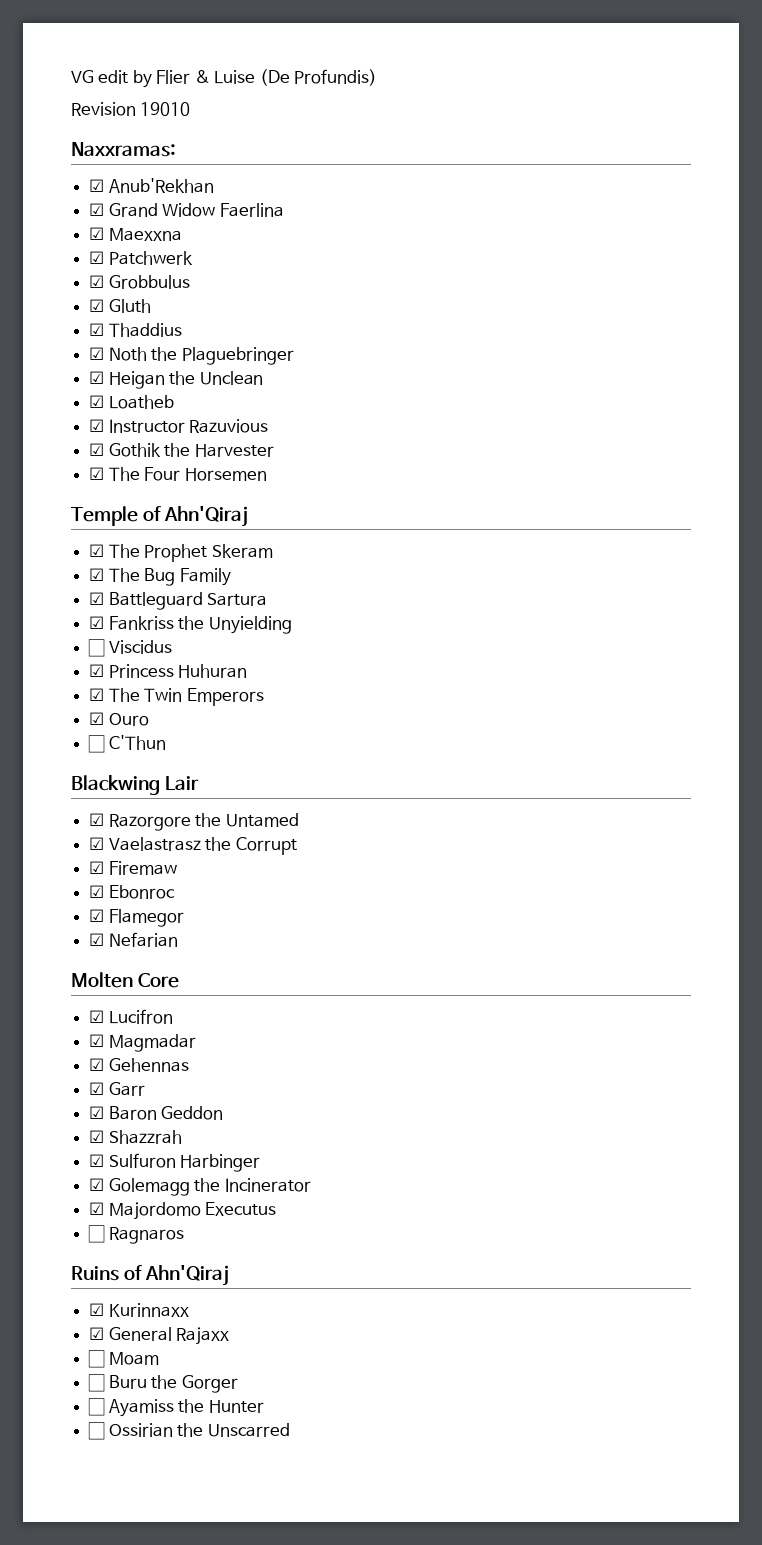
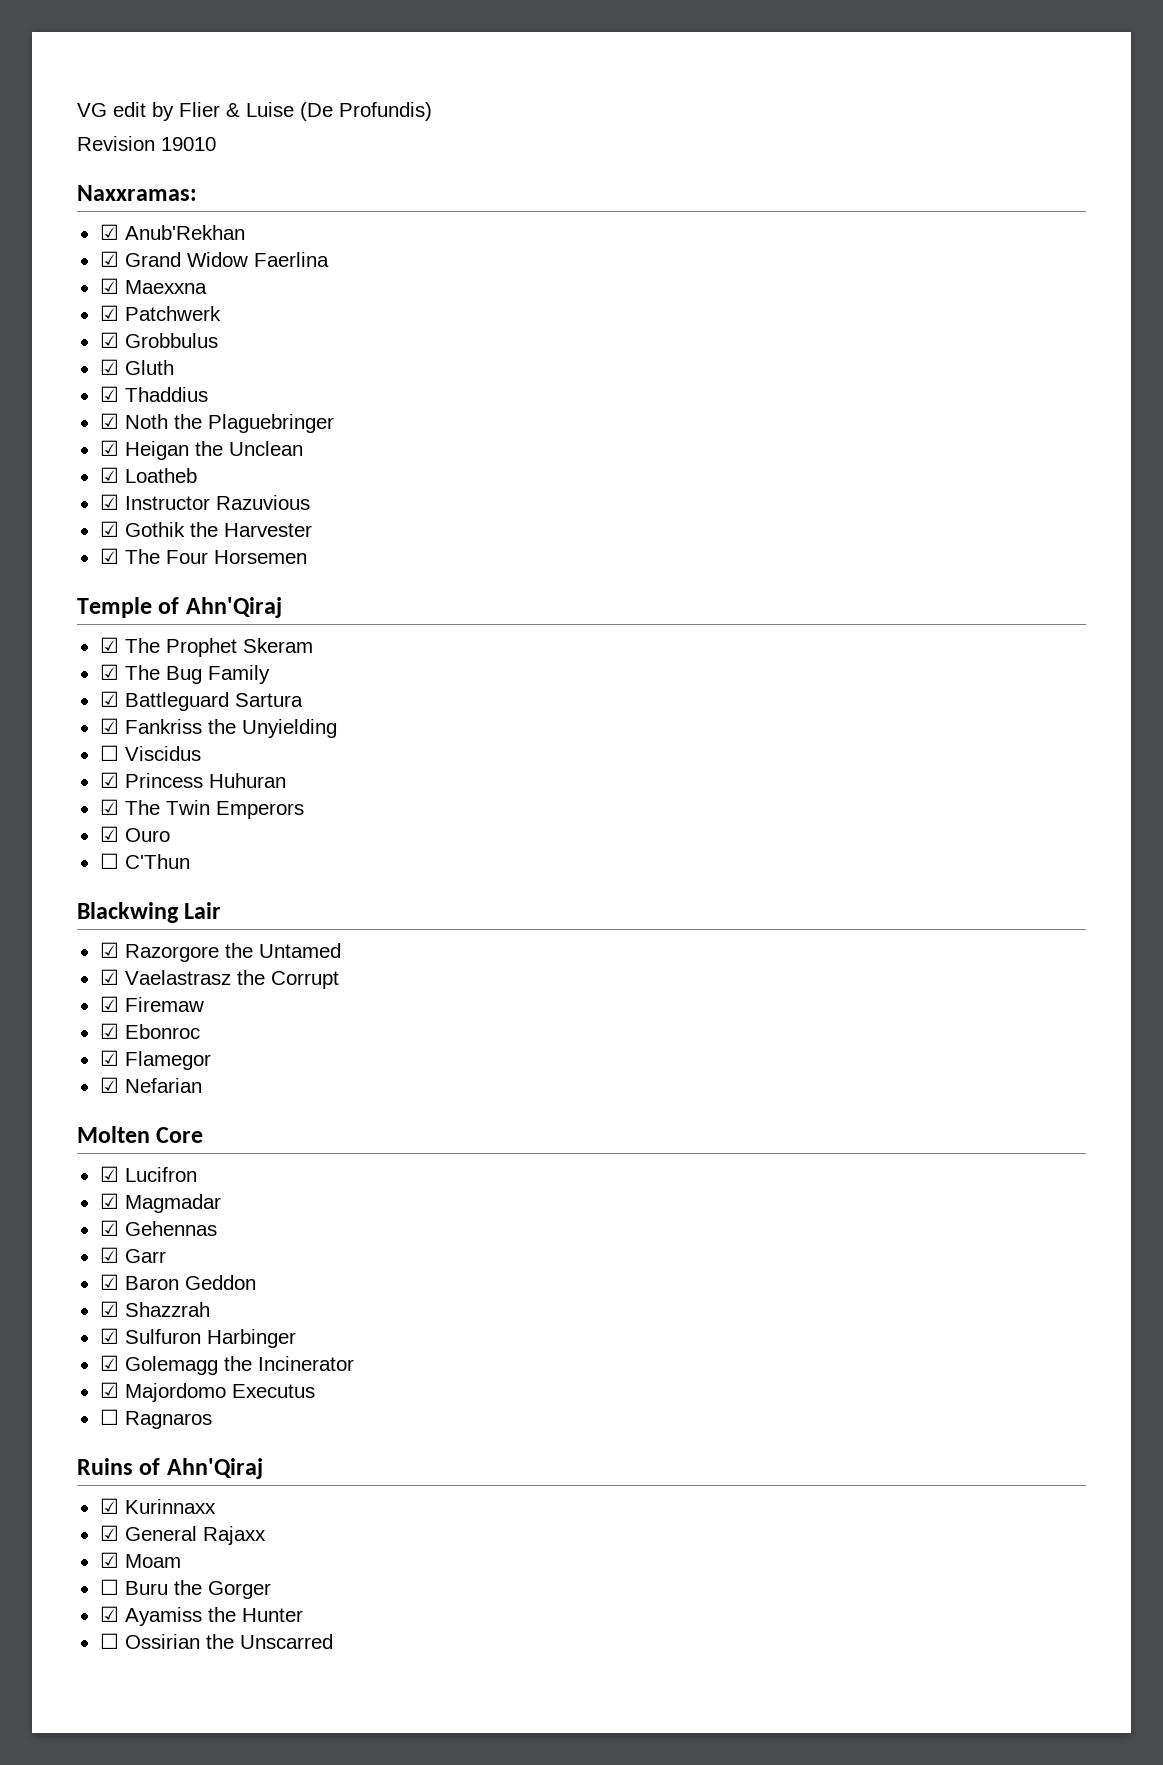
[88,1350,106,1368] ☐ -> [99,1552,119,1568] ☑
[88,1398,106,1416] ☐ -> [99,1606,119,1622] ☑

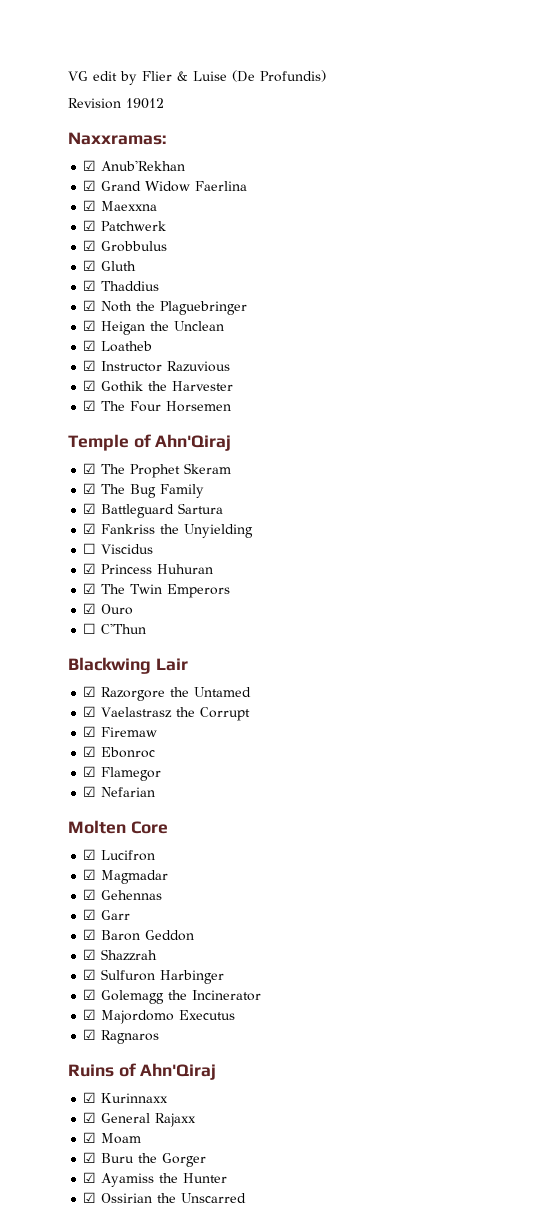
[161,137,216,151] 19010 -> [126,98,164,109] 19012
[99,1409,119,1425] ☐ -> [83,1029,97,1040] ☑
[99,1579,119,1595] ☐ -> [83,1152,97,1163] ☑
[99,1633,119,1649] ☐ -> [83,1192,97,1203] ☑

